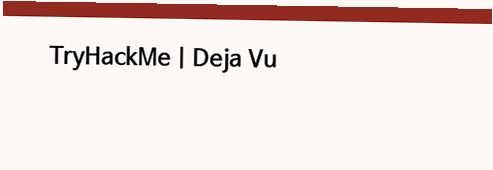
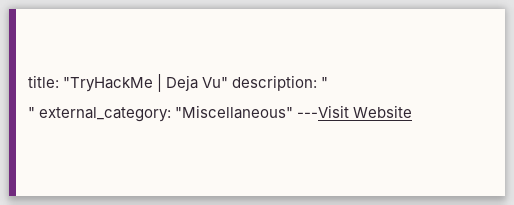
[49,44,279,74] TryHackMe | Deja Vu -> [28,74,329,92] [28,105,413,122] title: "TryHackMe | Deja Vu" description: " // " external_category: "Miscellaneous" ---Visit Website

